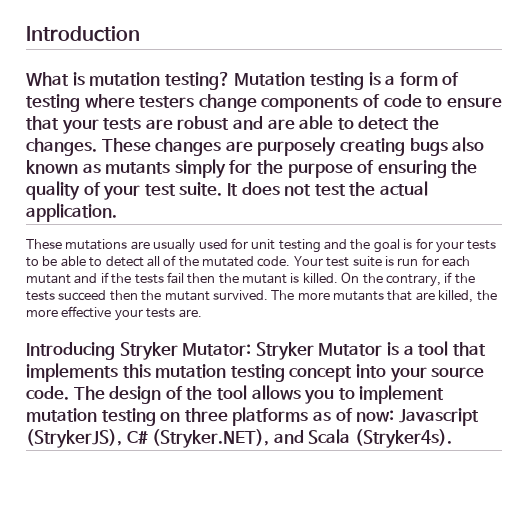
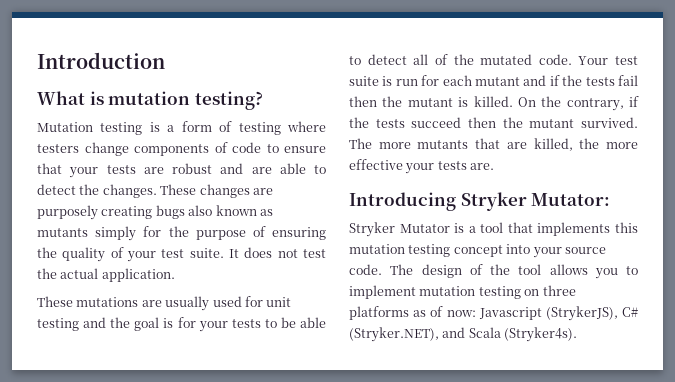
(230, 81) none -> (263, 100) //
(252, 349) none -> (611, 199) //

